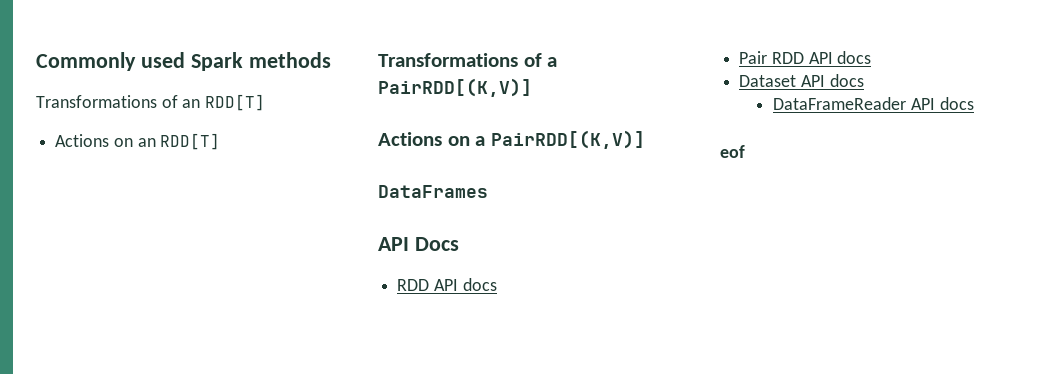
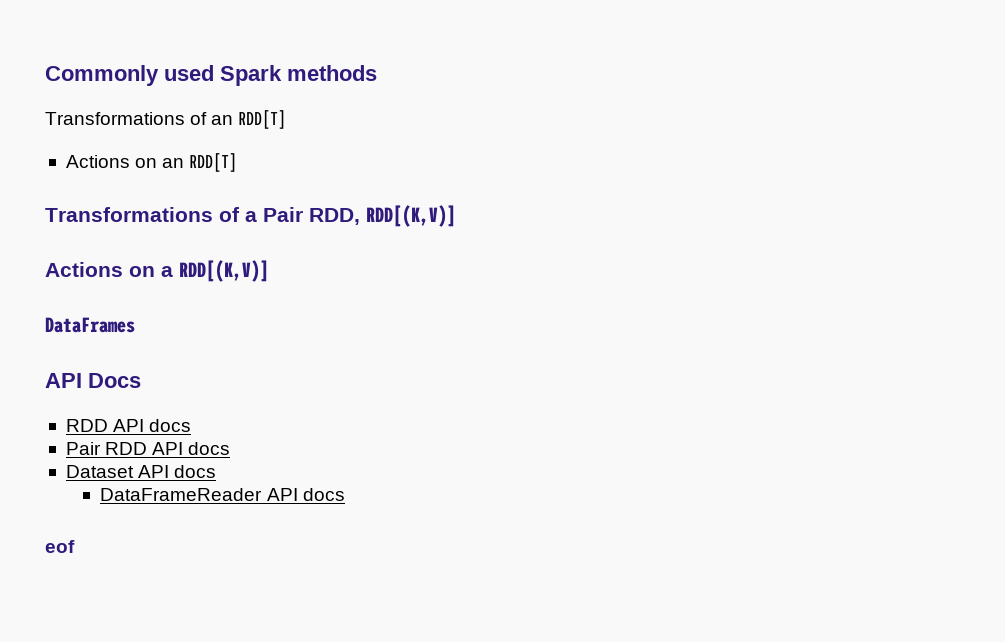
[378,78,532,97] PairRDD[(K,V)] -> [263,205,456,227] Pair RDD, RDD[(K,V)]
[490,130,645,149] PairRDD[(K,V)] -> [179,260,269,282] RDD[(K,V)]

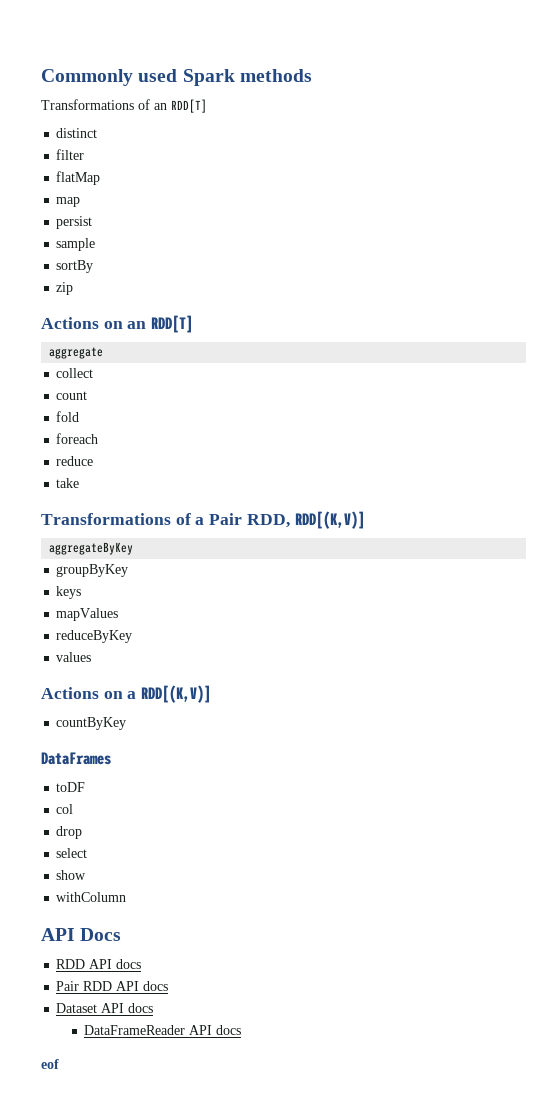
[65,153,238,172] Actions on an RDD[T] -> [56,128,98,138] [56,149,85,160] [56,171,101,185] [56,197,81,207] [56,216,93,229] [56,238,96,251] [56,260,94,273] [56,282,74,295] [41,315,194,333] [49,347,104,359] [56,368,94,378] [56,391,88,400] [56,411,80,422] [56,433,99,444] [56,456,94,466] [56,478,80,488] distinct // filter // flatMap // map // persist // sample // sortBy // zip // Actions on an RDD[T] // aggregate // collect // count // fold // foreach // reduce // take
(456, 216) none -> [49,542,134,555] [56,564,129,577] [56,586,82,599] [56,608,119,621] [56,630,133,643] [56,652,92,662] // aggregateByKey // groupByKey // keys // mapValues // reduceByKey // values
(269, 271) none -> [56,717,127,730] // countByKey
(135, 325) none -> [56,782,86,792] [56,804,74,814] [56,826,83,839] [56,848,88,858] [56,870,87,880] [56,892,127,902] // toDF // col // drop // select // show // withColumn

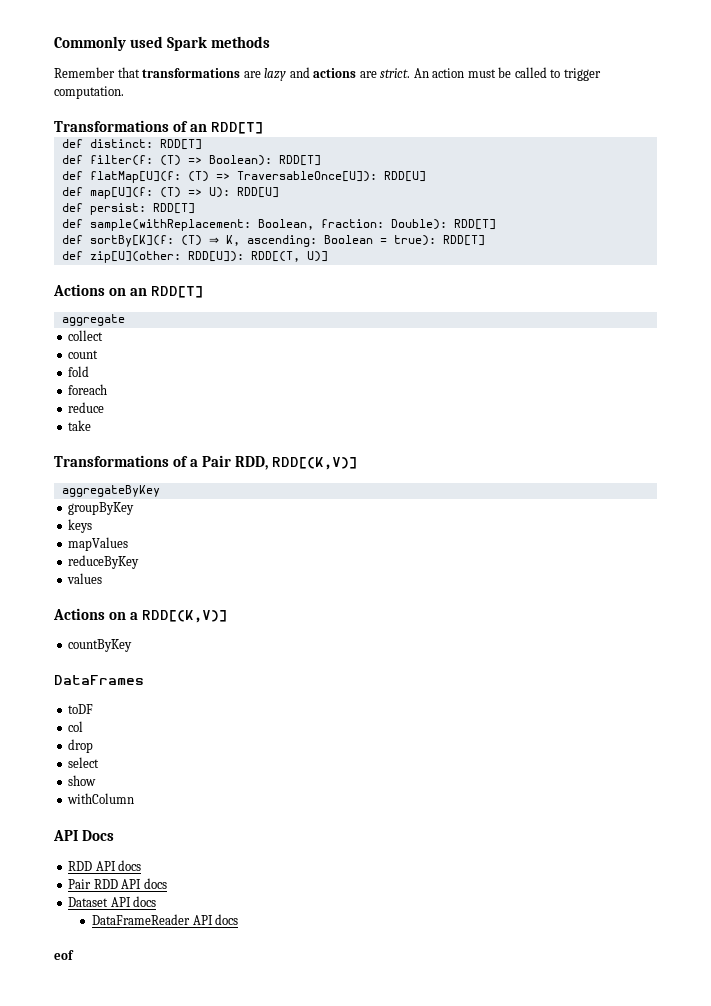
[41,99,207,113] [56,128,98,138] [56,149,85,160] [56,171,101,185] [56,197,81,207] [56,216,93,229] [56,238,96,251] [56,260,94,273] [56,282,74,295] Transformations of an RDD[T] // distinct // filter // flatMap // map // persist // sample // sortBy // zip -> [54,67,601,81] [54,86,124,99] [54,120,263,134] [61,139,202,150] [61,155,321,166] [61,171,426,183] [61,187,279,199] [61,203,195,215] [61,219,496,231] [61,235,485,247] [61,251,328,263] Remember that transformations are lazy and actions are strict. An action must be called to trigger computation. // Transformations of an RDD[T] // def distinct: RDD[T] // def filter(f: (T) => Boolean): RDD[T] // def flatMap[U](f: (T) => TraversableOnce[U]): RDD[U] // def map[U](f: (T) => U): RDD[U] // def persist: RDD[T] // def sample(withReplacement: Boolean, fraction: Double): RDD[T] // def sortBy[K](f: (T) ⇒ K, ascending: Boolean = true): RDD[T] // def zip[U](other: RDD[U]): RDD[(T, U)]

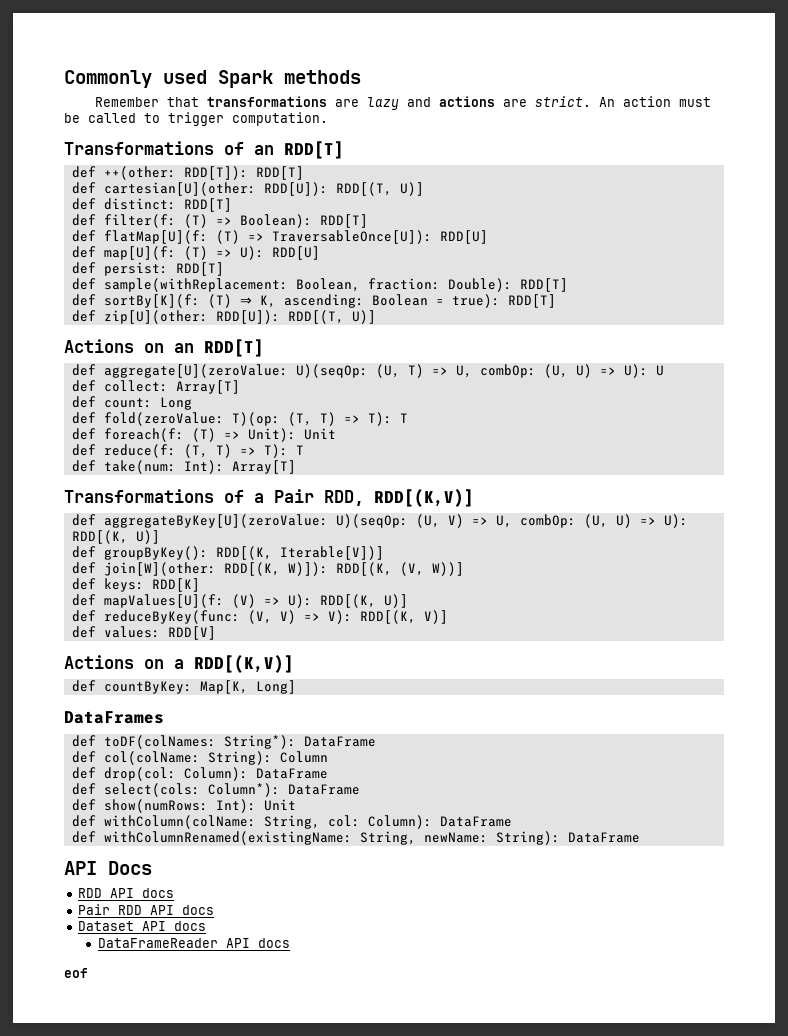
(263, 128) none -> [71,166,304,180] [71,182,424,196] // def ++(other: RDD[T]): RDD[T] // def cartesian[U](other: RDD[U]): RDD[(T, U)]
[61,314,125,326] [68,330,104,341] [68,350,99,359] [68,366,90,377] [68,384,108,395] [68,402,105,413] [68,420,92,431] aggregate // collect // count // fold // foreach // reduce // take -> [71,364,664,378] [71,380,240,394] [71,396,192,410] [71,412,408,426] [71,428,336,442] [71,444,304,458] [71,460,296,474] def aggregate[U](zeroValue: U)(seqOp: (U, T) => U, combOp: (U, U) => U): U // def collect: Array[T] // def count: Long // def fold(zeroValue: T)(op: (T, T) => T): T // def foreach(f: (T) => Unit): Unit // def reduce(f: (T, T) => T): T // def take(num: Int): Array[T]
[61,485,160,497] [68,502,135,515] [68,519,93,533] [68,537,129,551] [68,555,140,569] [67,573,103,584] [53,608,227,623] [68,639,133,652] [54,675,144,685] [68,704,94,714] [68,721,84,732] [68,739,94,753] [68,757,100,768] [68,775,97,786] [67,793,135,804] aggregateByKey // groupByKey // keys // mapValues // reduceByKey // values // Actions on a RDD[(K,V)] // countByKey // DataFrames // toDF // col // drop // select // show // withColumn -> [71,514,688,528] [71,530,160,544] [71,546,384,560] [71,562,464,576] [71,578,200,592] [71,594,408,608] [71,610,448,624] [71,626,216,640] [64,655,294,673] [71,680,296,694] [64,711,164,724] [71,735,376,749] [71,751,328,765] [71,767,328,781] [71,783,360,797] [71,799,296,813] [71,815,512,829] [71,831,640,845] def aggregateByKey[U](zeroValue: U)(seqOp: (U, V) => U, combOp: (U, U) => U): RDD[(K, U)] // def groupByKey(): RDD[(K, Iterable[V])] // def join[W](other: RDD[(K, W)]): RDD[(K, (V, W))] // def keys: RDD[K] // def mapValues[U](f: (V) => U): RDD[(K, U)] // def reduceByKey(func: (V, V) => V): RDD[(K, V)] // def values: RDD[V] // Actions on a RDD[(K,V)] // def countByKey: Map[K, Long] // DataFrames // def toDF(colNames: String*): DataFrame // def col(colName: String): Column // def drop(col: Column): DataFrame // def select(cols: Column*): DataFrame // def show(numRows: Int): Unit // def withColumn(colName: String, col: Column): DataFrame // def withColumnRenamed(existingName: String, newName: String): DataFrame

